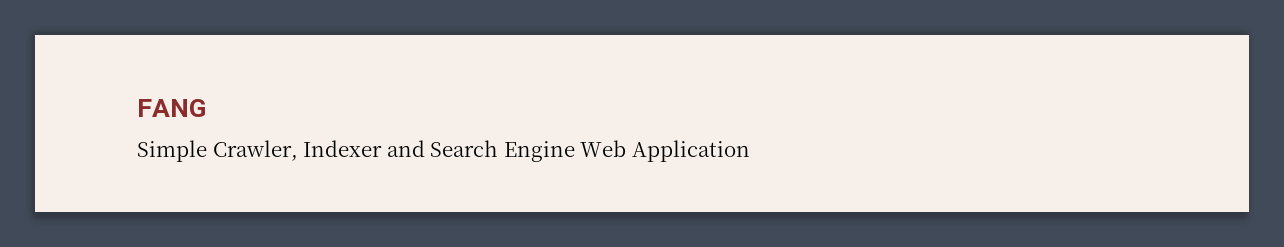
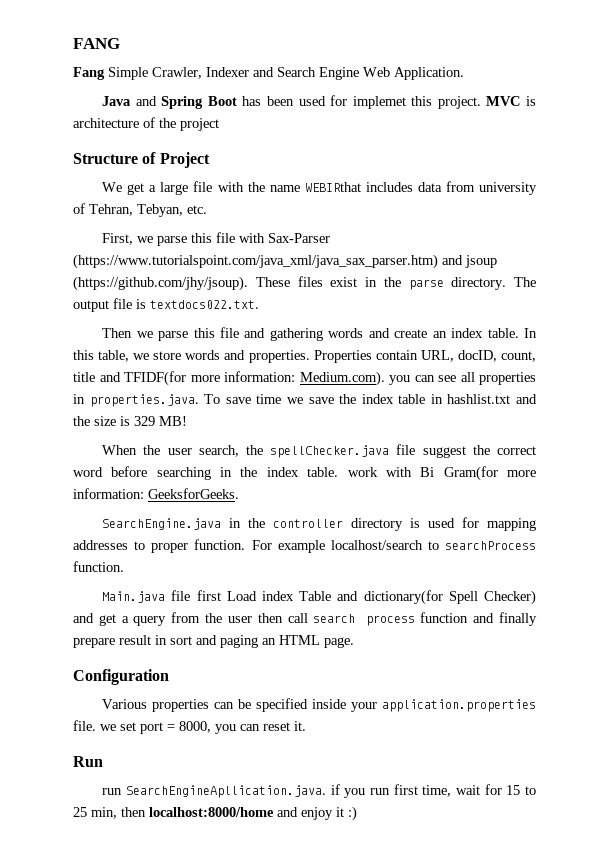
(206, 108) none -> [73,67,105,80] Fang
[631,140,750,162] Application -> [394,67,464,80] [102,95,536,109] [73,117,219,131] [73,152,210,168] [102,181,537,195] [73,203,207,217] [102,232,331,246] [73,254,497,269] [73,276,536,291] [73,298,259,312] [102,327,537,341] [73,350,536,363] [73,371,536,386] [73,394,537,407] [73,416,187,426] [102,444,536,458] [73,466,537,481] [73,488,239,499] [102,517,536,531] [73,539,536,553] [73,561,124,572] [102,590,536,605] [73,612,537,626] [73,635,354,648] [73,669,169,685] [102,698,536,712] [73,720,306,734] [73,756,103,767] [102,784,537,798] [73,806,357,821] Application. // Java and Spring Boot has been used for implemet this project. MVC is architecture of the project // Structure of Project // We get a large file with the name WEBIRthat includes data from university of Tehran, Tebyan, etc. // First, we parse this file with Sax-Parser (https://www.tutorialspoint.com/java_xml/java_sax_parser.htm) and jsoup (https://github.com/jhy/jsoup). These files exist in the parse directory. The output file is textdocs022.txt. // Then we parse this file and gathering words and create an index table. In this table, we store words and properties. Properties contain URL, docID, count, title and TFIDF(for more information: Medium.com). you can see all properties in properties.java. To save time we save the index table in hashlist.txt and the size is 329 MB! // When the user search, the spellChecker.java file suggest the correct word before searching in the index table. work with Bi Gram(for more information: GeeksforGeeks. // SearchEngine.java in the controller directory is used for mapping addresses to proper function. For example localhost/search to searchProcess function. // Main.java file first Load index Table and dictionary(for Spell Checker) and get a query from the user then call search process function and finally prepare result in sort and paging an HTML page. // Configuration // Various properties can be specified inside your application.properties file. we set port = 8000, you can reset it. // Run // run SearchEngineApllication.java. if you run first time, wait for 15 to 25 min, then localhost:8000/home and enjoy it :)

